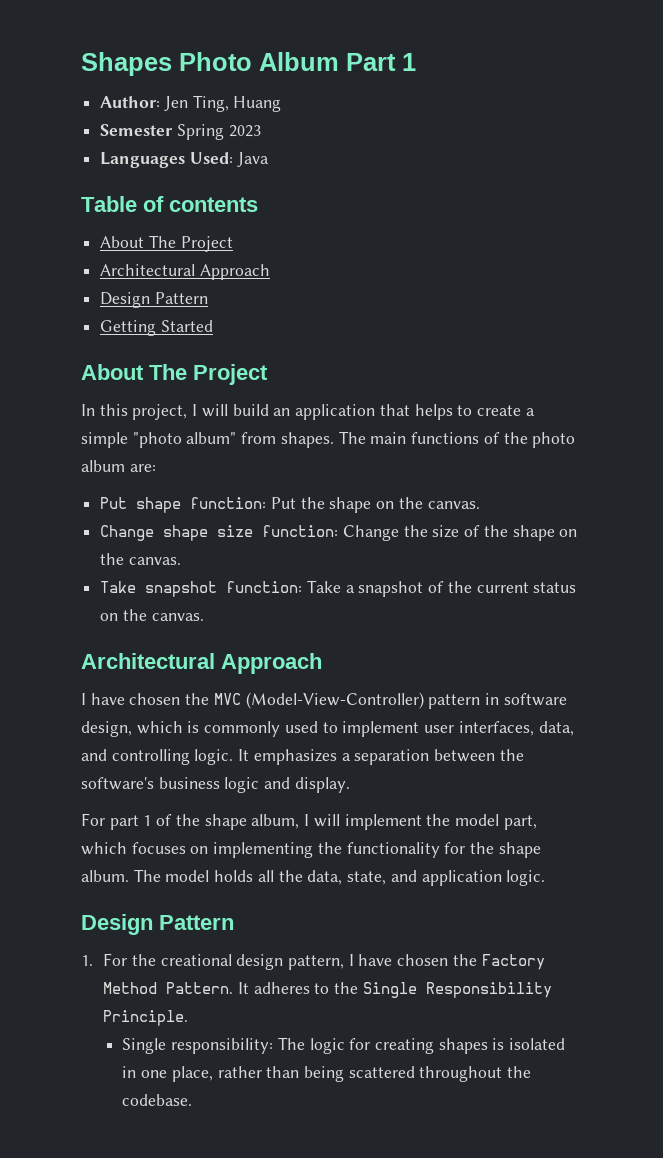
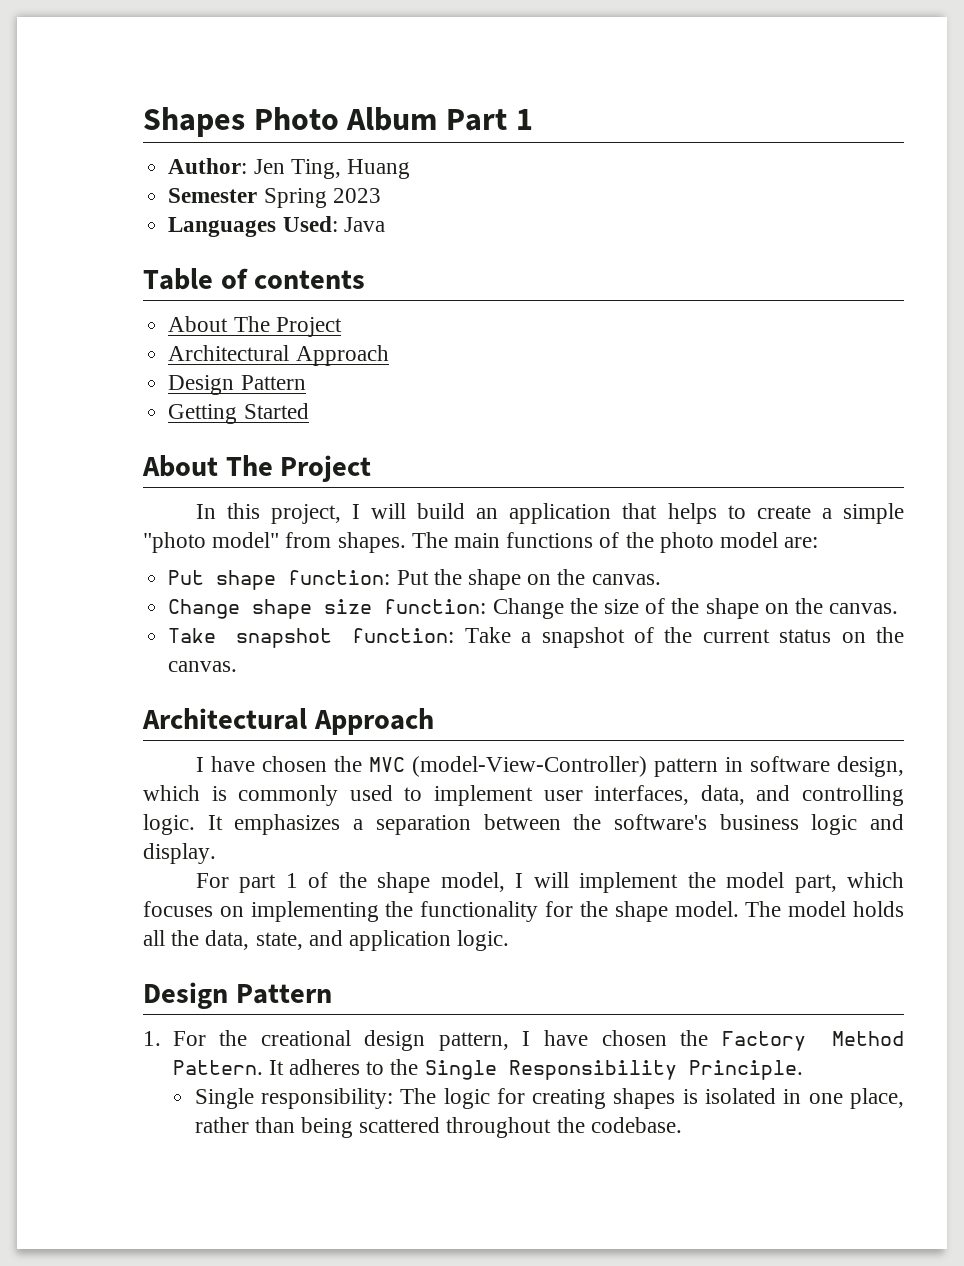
[186,432,237,444] album" -> [212,532,280,548] model"
[81,460,125,472] album -> [720,532,779,548] model
[245,692,424,709] (Model-View-Controller) -> [411,756,647,777] (model-View-Controller)
[251,814,300,829] album, -> [440,872,505,892] model,
[81,870,129,882] album. -> [674,901,739,917] model.

